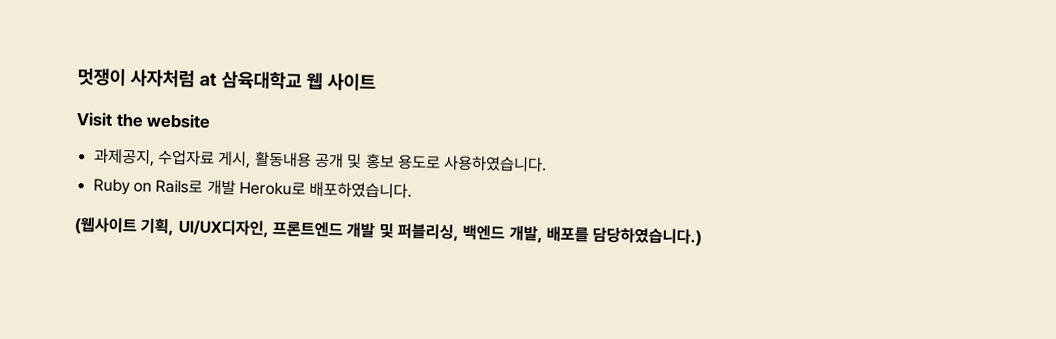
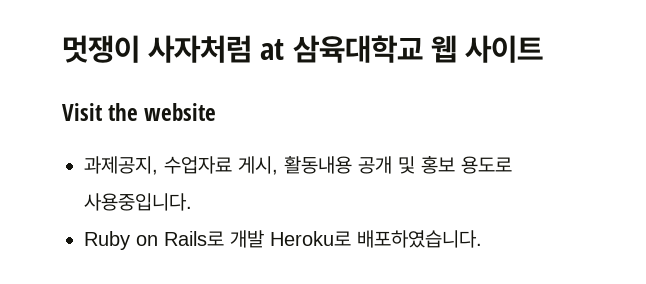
[443,155,548,173] 사용하였습니다. -> [84,193,192,211] 사용중입니다.
[74,217,703,247] // (웹사이트 기획, UI/UX디자인, 프론트엔드 개발 및 퍼블리싱, 백엔드 개발, 배포를 담당하였습니다.) -> (482, 239) none

